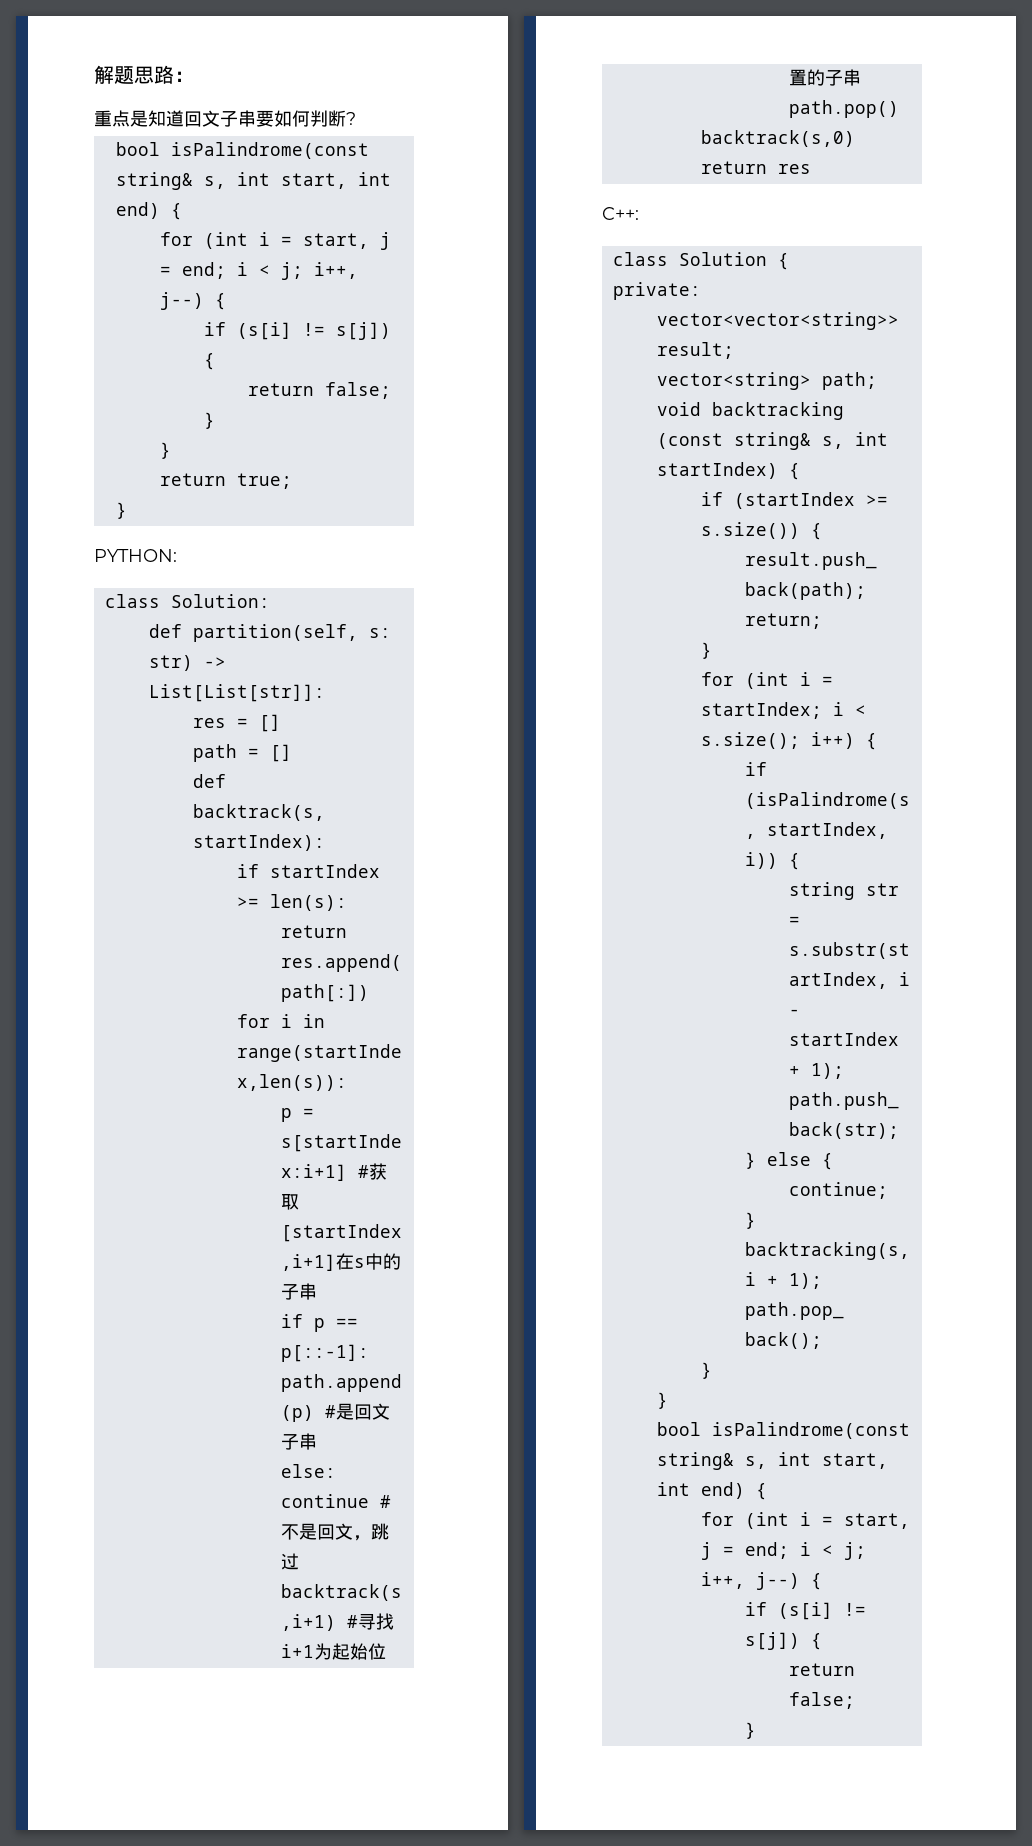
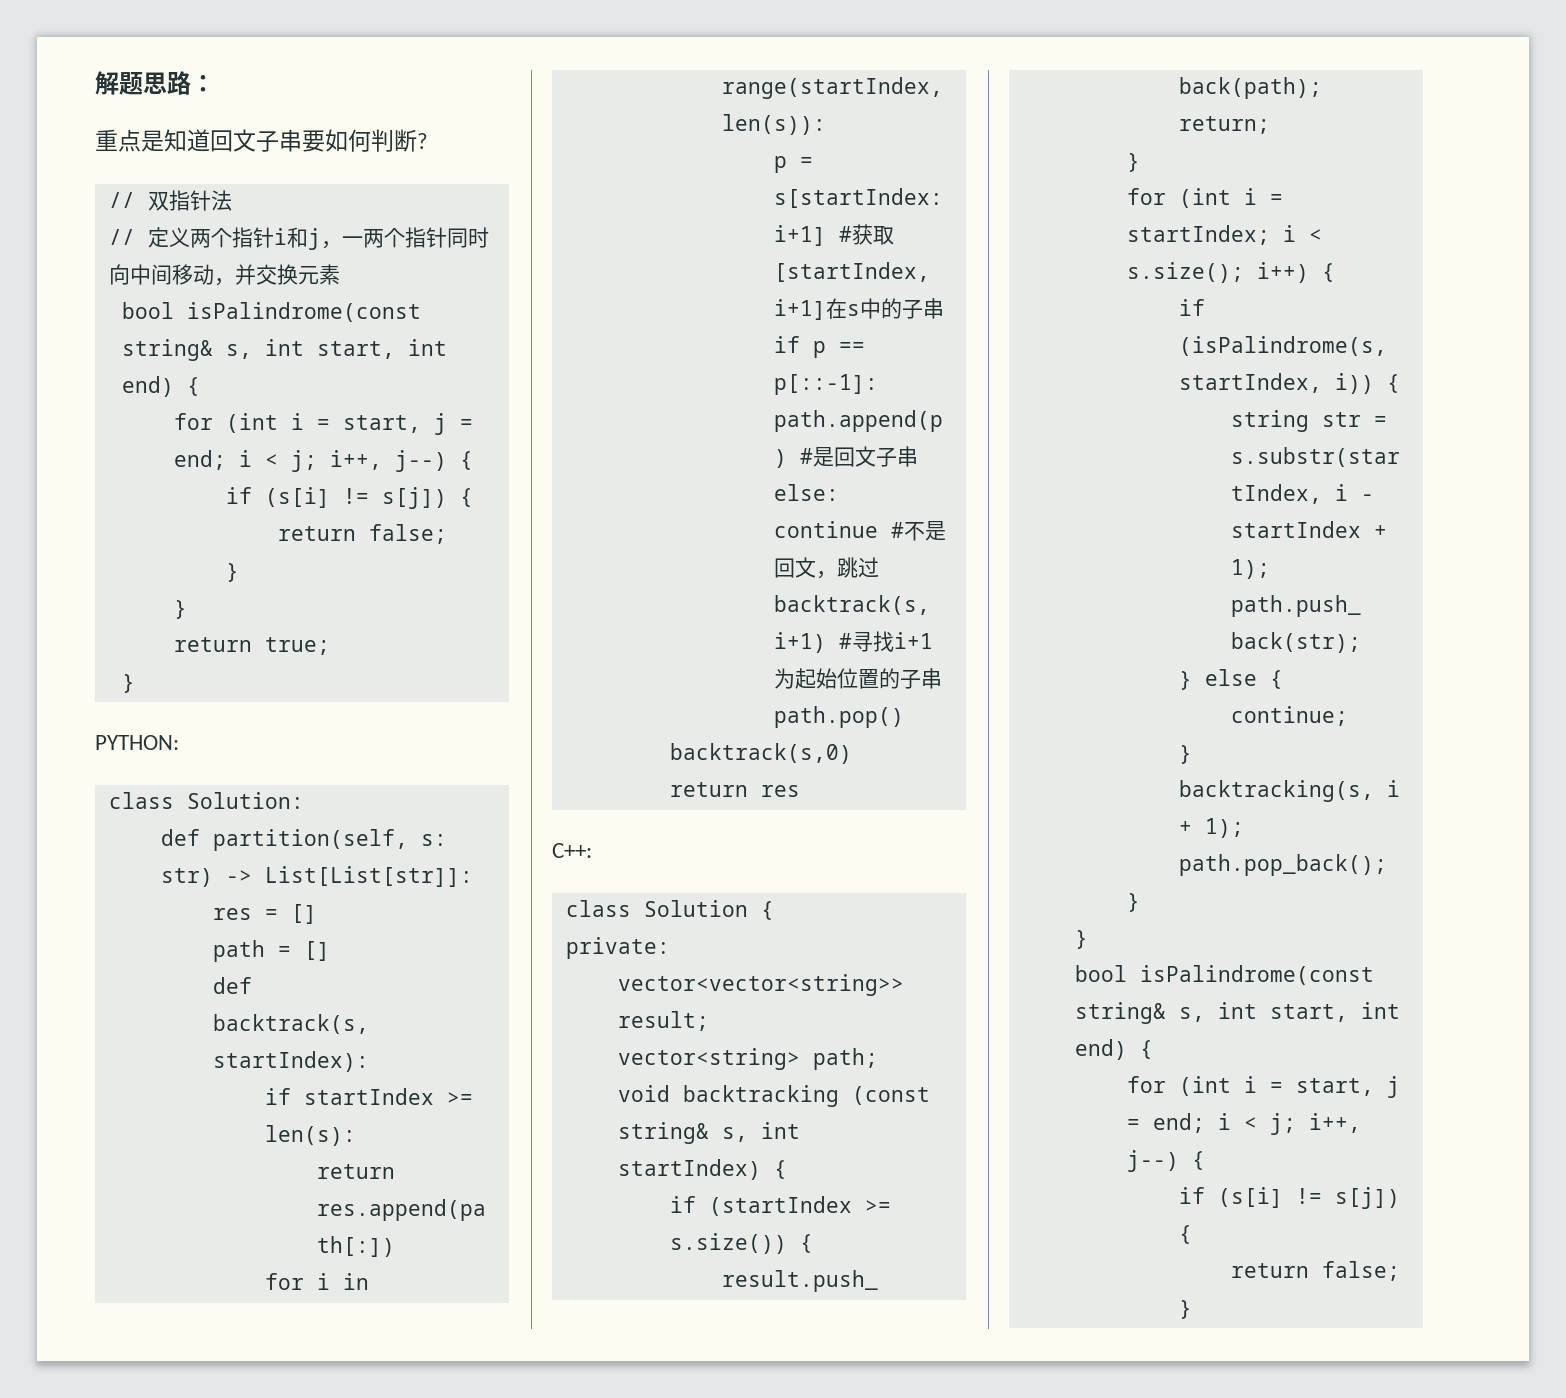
(356, 118) none -> [108,190,232,211] [108,227,489,250] [108,264,340,286] // // 双指针法 // // 定义两个指针i和j，一两个指针同时向中间移动，并交换元素

